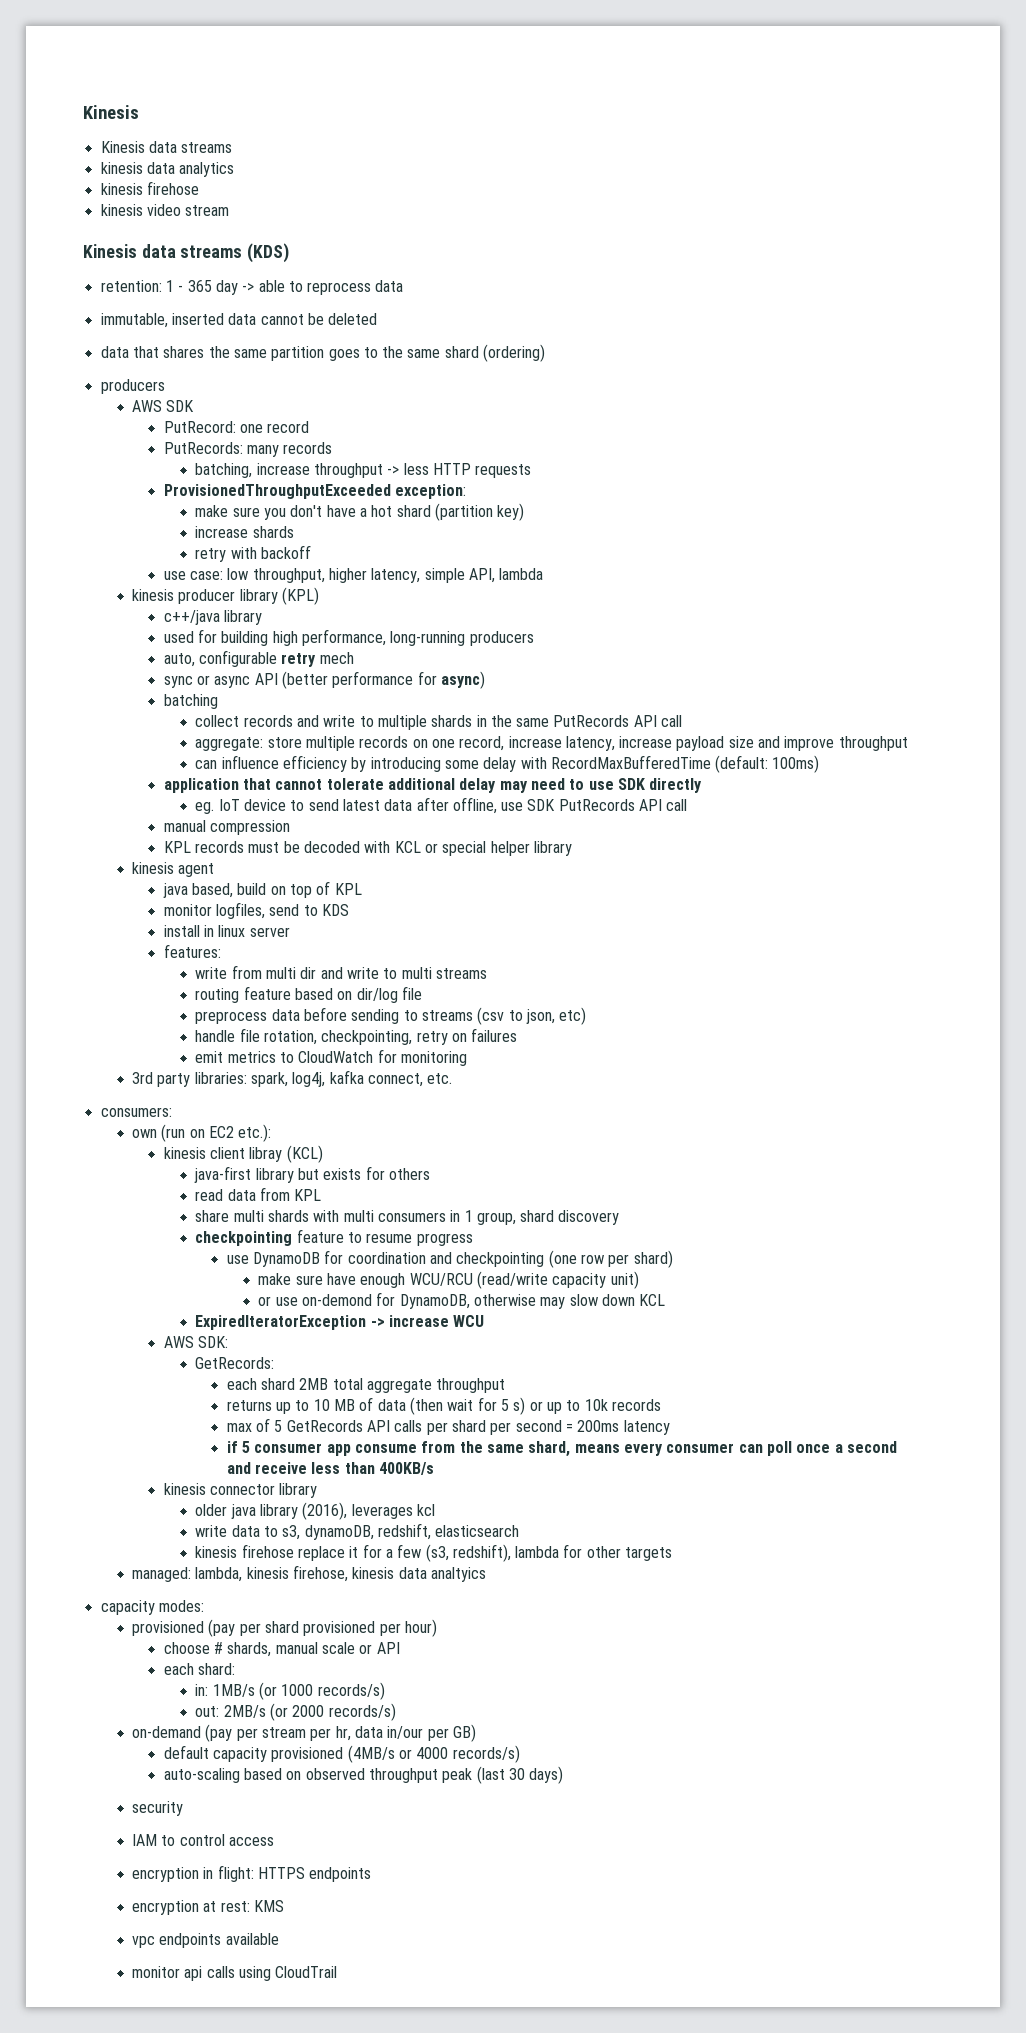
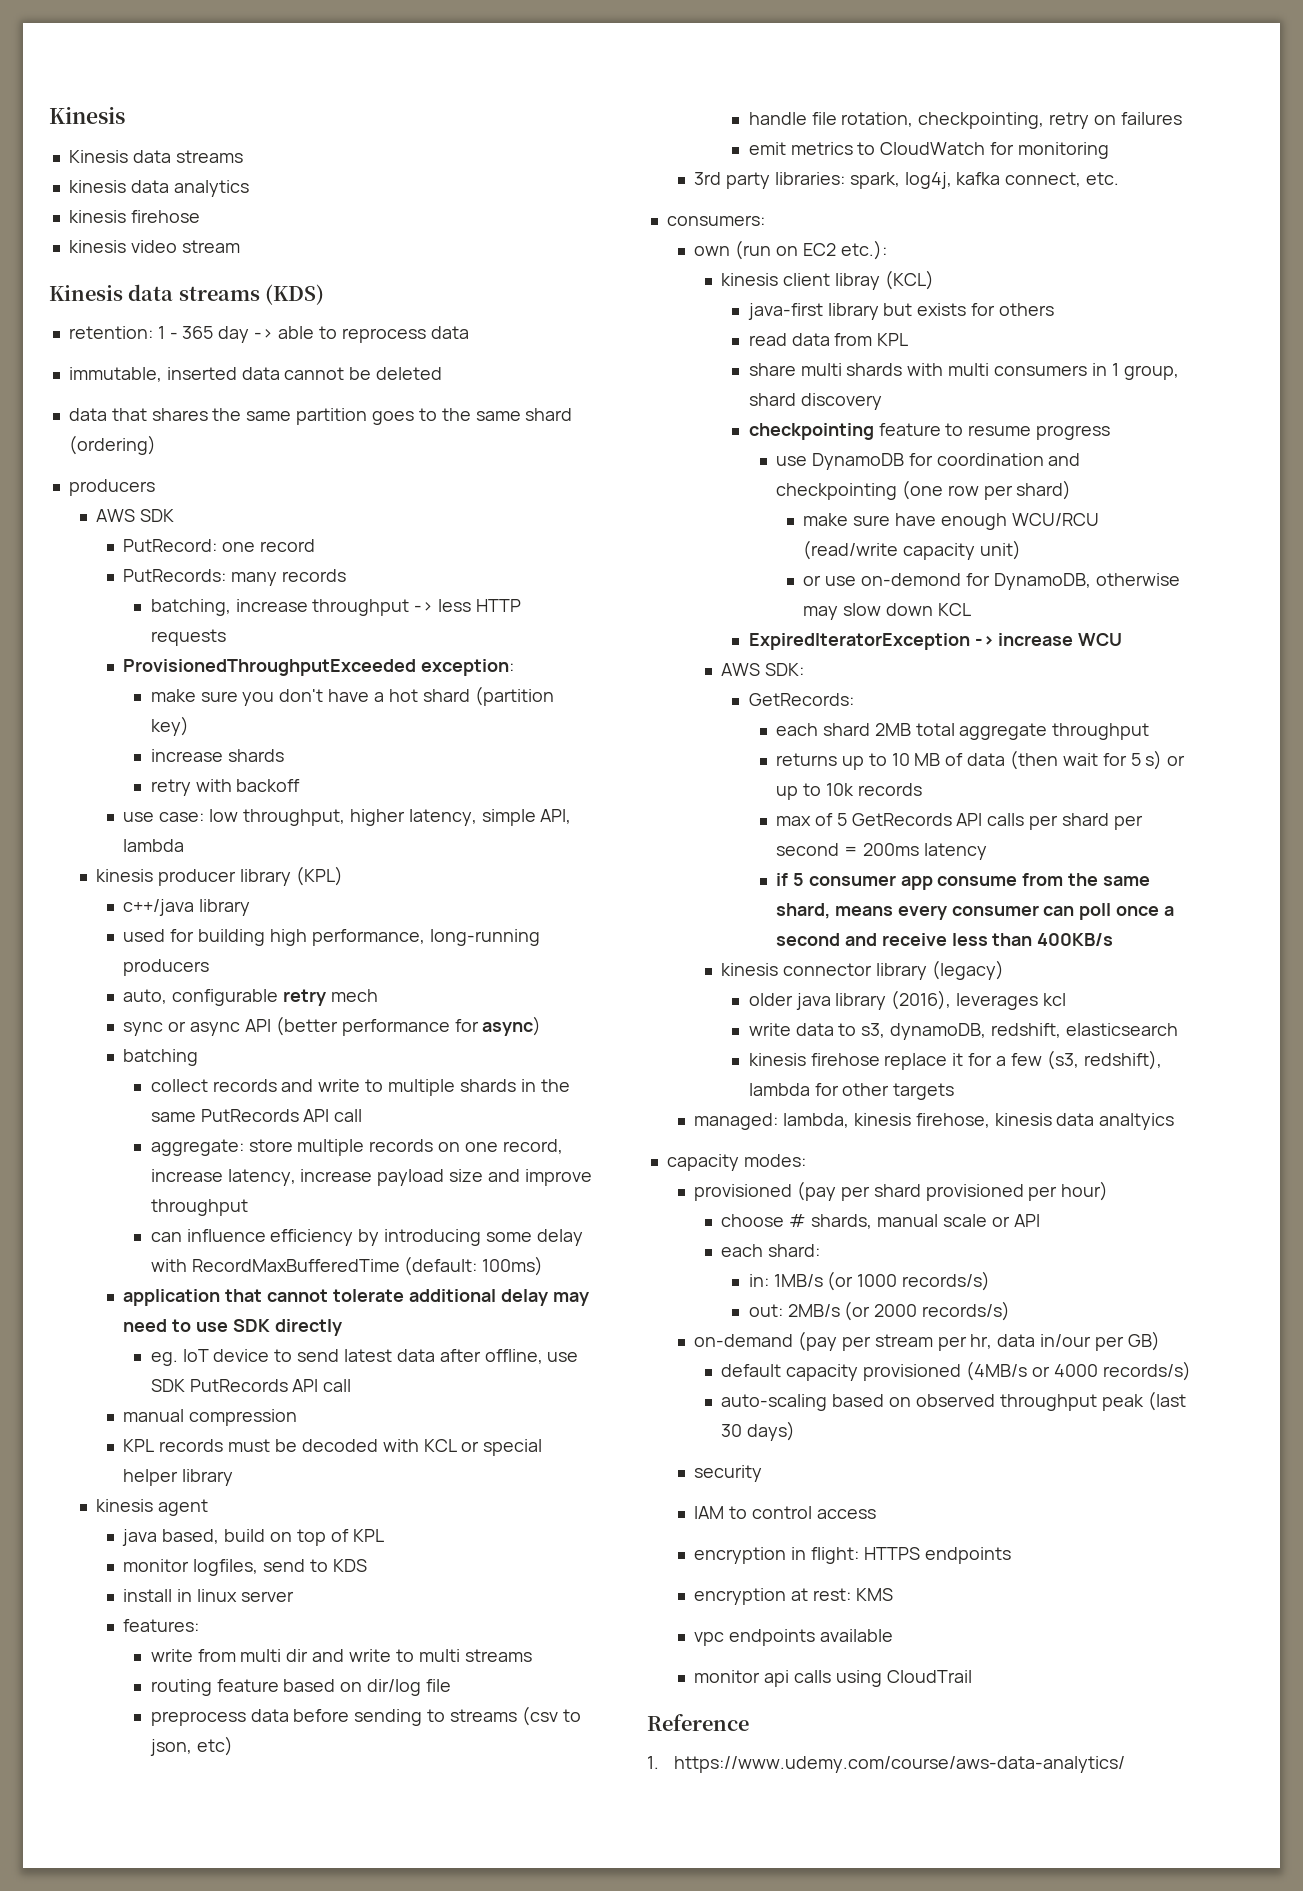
(318, 1490) none -> [931,960,1004,980] (legacy)
(338, 1972) none -> [647,1714,749,1731] [647,1756,1126,1773] // Reference // 1. https://www.udemy.com/course/aws-data-analytics/

